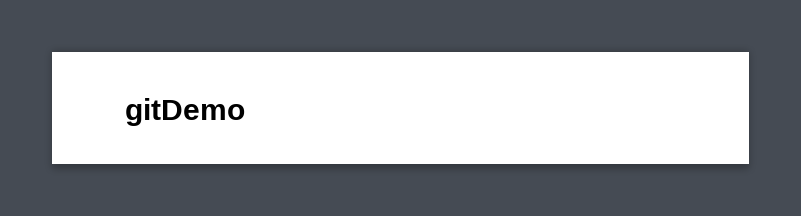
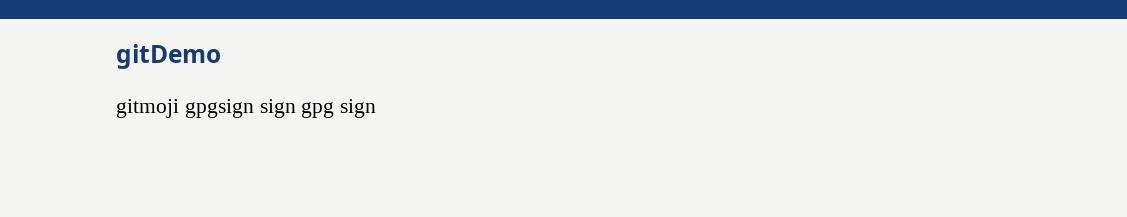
(245, 112) none -> [116,99,377,118] // gitmoji gpgsign sign gpg sign

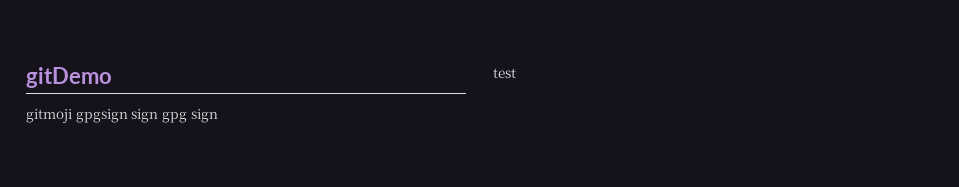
(377, 108) none -> [493,68,516,78] // test

